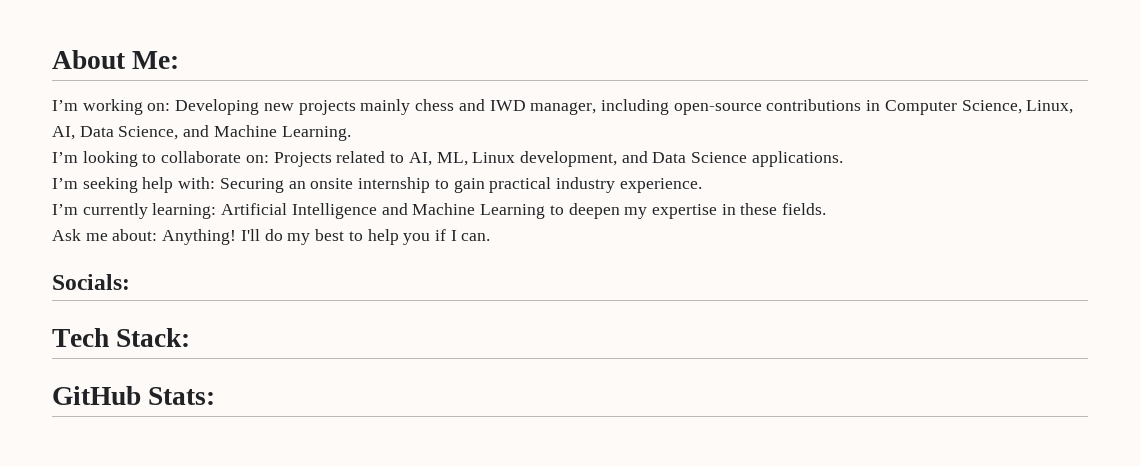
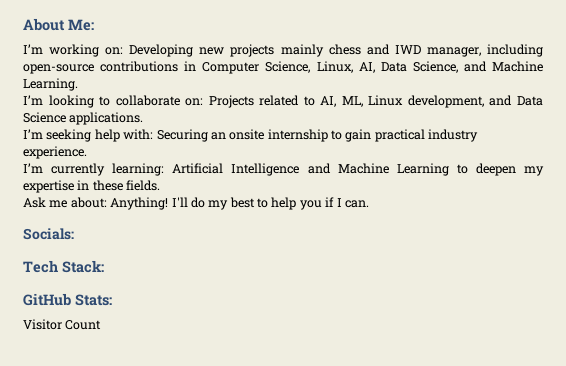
(216, 396) none -> [23,319,102,330] // Visitor Count

